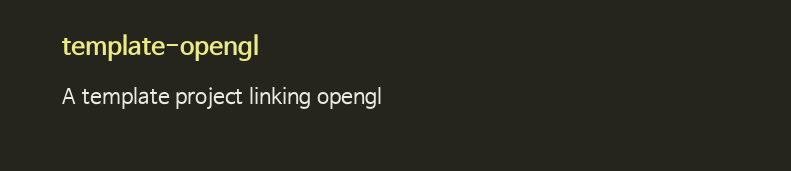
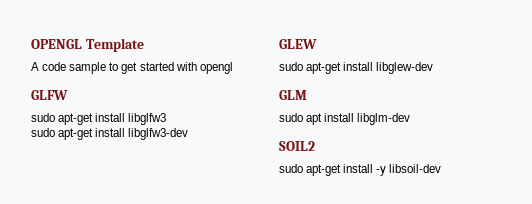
[62,34,259,61] template-opengl -> [31,38,144,52] OPENGL Template
[81,87,382,110] template project linking opengl -> [42,62,233,74] [31,90,68,100] [31,113,167,125] [31,128,189,140] [279,39,317,49] [279,62,434,74] [279,90,307,100] [279,113,411,125] [279,141,315,151] [279,164,442,176] code sample to get started with opengl // GLFW // sudo apt-get install libglfw3 // sudo apt-get install libglfw3-dev // GLEW // sudo apt-get install libglew-dev // GLM // sudo apt install libglm-dev // SOIL2 // sudo apt-get install -y libsoil-dev

